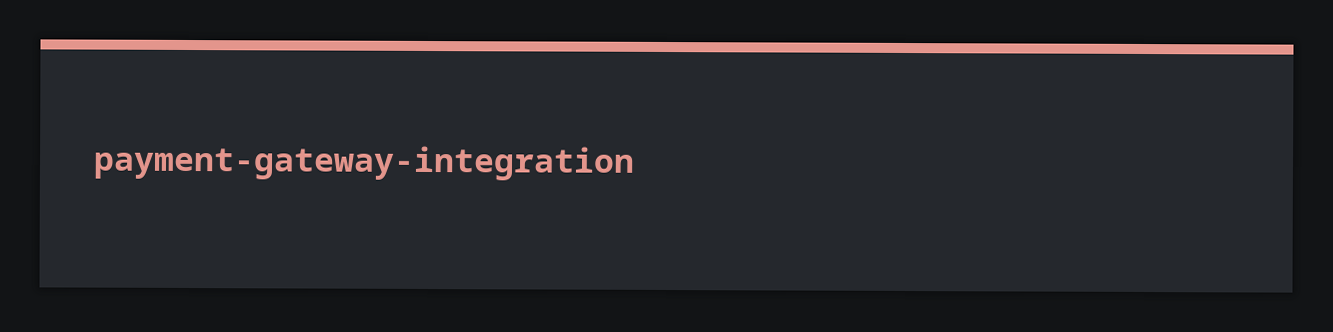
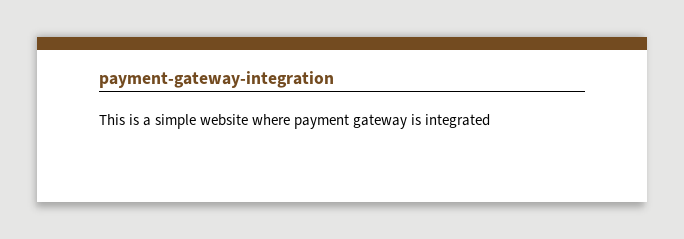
(635, 162) none -> [99,114,491,129] // This is a simple website where payment gateway is integrated

